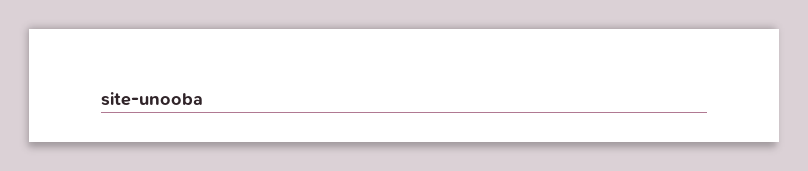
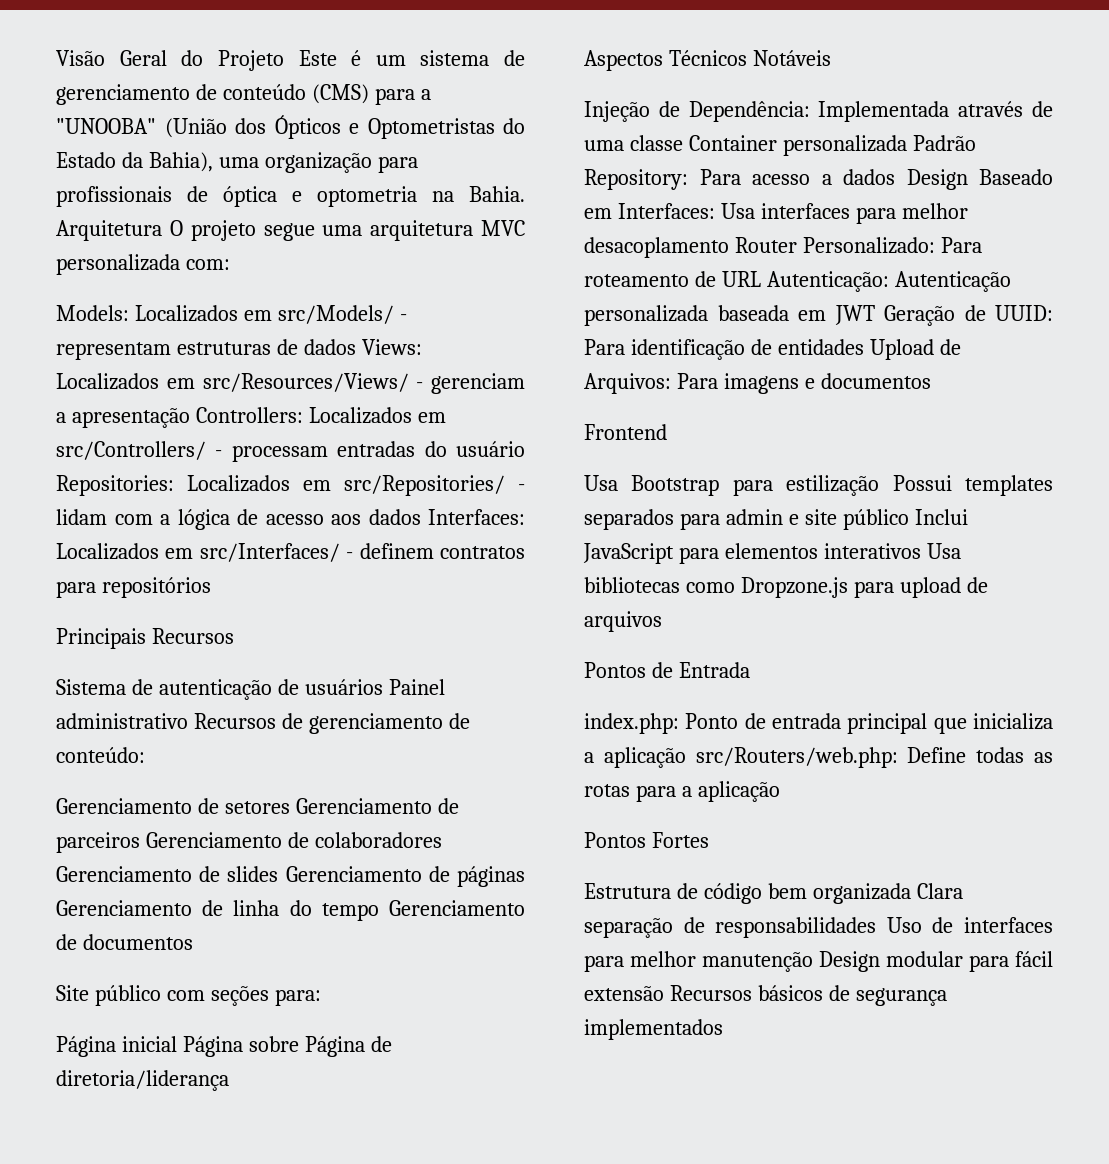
[101,92,203,106] site-unooba -> [56,50,525,71] [56,84,431,105] [56,115,525,139] [56,152,418,173] [56,186,525,207] [56,220,525,241] [56,254,230,275] [56,305,407,324] [56,339,422,360] [56,373,525,394] [56,407,446,428] [56,441,525,462] [56,475,525,496] [56,509,525,530] [56,543,525,562] [56,577,211,598] [56,628,234,649] [56,679,445,700] [56,713,470,734] [56,747,145,763] [56,798,459,814] [56,832,442,853] [56,866,525,887] [56,900,525,921] [56,934,193,950] [56,985,321,1006] [56,1036,392,1057] [56,1070,229,1091] [584,50,831,71] [584,101,1053,122] [584,135,976,156] [584,169,1053,190] [584,203,968,224] [584,237,982,258] [584,271,1011,292] [584,305,1053,326] [584,339,961,360] [584,373,931,394] [584,424,667,440] [584,475,1053,496] [584,509,968,530] [583,543,961,564] [584,577,988,598] [584,611,662,632] [584,662,750,678] [584,713,1053,734] [584,747,1053,768] [584,781,780,802] [584,832,709,848] [584,883,963,904] [584,917,1053,938] [584,951,1053,972] [584,985,947,1006] [584,1019,723,1040] Visão Geral do Projeto Este é um sistema de gerenciamento de conteúdo (CMS) para a "UNOOBA" (União dos Ópticos e Optometristas do Estado da Bahia), uma organização para profissionais de óptica e optometria na Bahia. Arquitetura O projeto segue uma arquitetura MVC personalizada com: // Models: Localizados em src/Models/ - representam estruturas de dados Views: Localizados em src/Resources/Views/ - gerenciam a apresentação Controllers: Localizados em src/Controllers/ - processam entradas do usuário Repositories: Localizados em src/Repositories/ - lidam com a lógica de acesso aos dados Interfaces: Localizados em src/Interfaces/ - definem contratos para repositórios // Principais Recursos // Sistema de autenticação de usuários Painel administrativo Recursos de gerenciamento de conteúdo: // Gerenciamento de setores Gerenciamento de parceiros Gerenciamento de colaboradores Gerenciamento de slides Gerenciamento de páginas Gerenciamento de linha do tempo Gerenciamento de documentos // Site público com seções para: // Página inicial Página sobre Página de diretoria/liderança // Aspectos Técnicos Notáveis // Injeção de Dependência: Implementada através de uma classe Container personalizada Padrão Repository: Para acesso a dados Design Baseado em Interfaces: Usa interfaces para melhor desacoplamento Router Personalizado: Para roteamento de URL Autenticação: Autenticação personalizada baseada em JWT Geração de UUID: Para identificação de entidades Upload de Arquivos: Para imagens e documentos // Frontend // Usa Bootstrap para estilização Possui templates separados para admin e site público Inclui JavaScript para elementos interativos Usa bibliotecas como Dropzone.js para upload de arquivos // Pontos de Entrada // index.php: Ponto de entrada principal que inicializa a aplicação src/Routers/web.php: Define todas as rotas para a aplicação // Pontos Fortes // Estrutura de código bem organizada Clara separação de responsabilidades Uso de interfaces para melhor manutenção Design modular para fácil extensão Recursos básicos de segurança implementados

